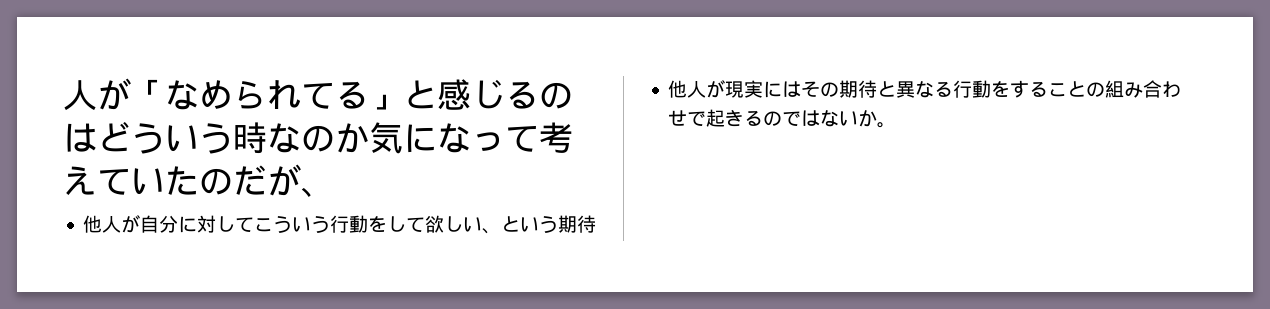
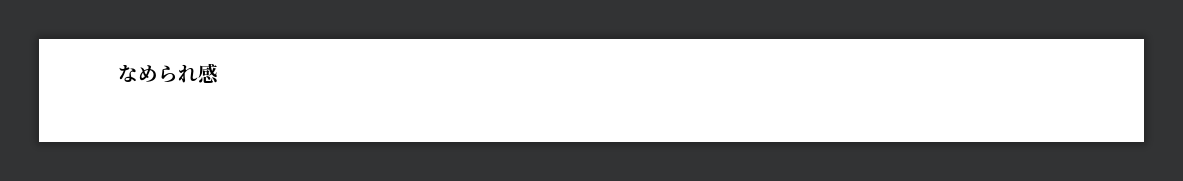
[63,78,165,111] 人が「 -> (118, 73) none
[301,79,573,110] [63,121,573,154] [63,164,335,197] [83,215,597,234] [668,80,1182,98] [668,109,897,128] てる」と感じるのはどういう時なのか気になって考えていたのだが、 // 他人が自分に対してこういう行動をして欲しい、という期待 // 他人が現実にはその期待と異なる行動をすることの組み合わせで起きるのではないか。 -> [198,63,219,84] 感

